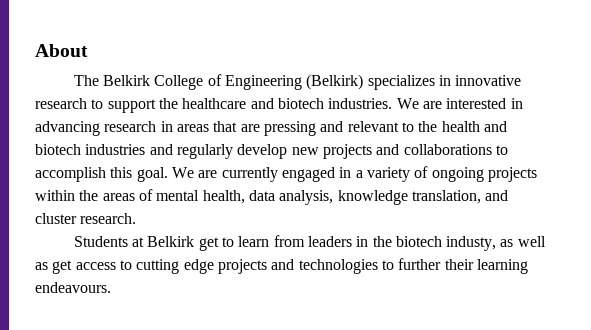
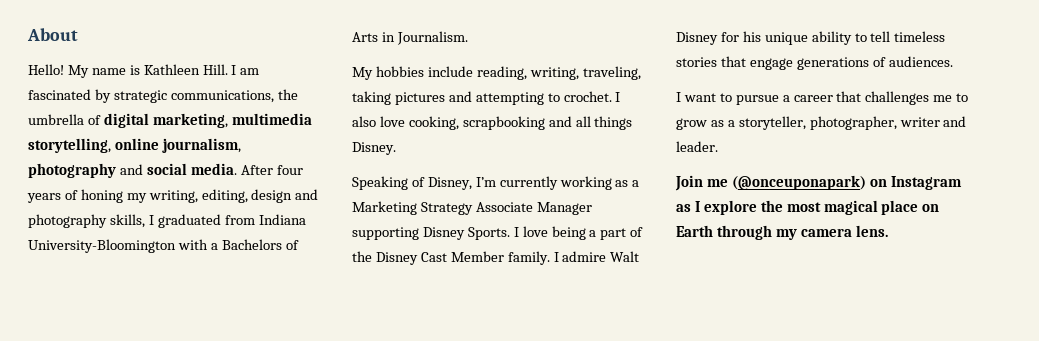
[73,74,522,90] [35,98,523,113] [35,121,507,136] [35,144,508,159] [35,166,537,182] [35,189,509,205] [35,213,137,224] [73,235,546,251] [35,258,528,274] [35,282,111,293] The Belkirk College of Engineering (Belkirk) specializes in innovative research to support the healthcare and biotech industries. We are interested in advancing research in areas that are pressing and relevant to the health and biotech industries and regularly develop new projects and collaborations to accomplish this goal. We are currently engaged in a variety of ongoing projects within the areas of mental health, data analysis, knowledge translation, and cluster research. // Students at Belkirk get to learn from leaders in the biotech industy, as well as get access to cutting edge projects and technologies to further their learning endeavours. -> [28,64,260,78] [28,89,298,103] [28,113,312,128] [28,138,241,153] [28,163,303,178] [27,189,319,203] [28,214,306,228] [28,239,299,253] [352,31,468,45] [352,66,641,80] [352,91,621,105] [352,116,633,130] [352,142,396,155] [352,176,640,190] [352,201,592,215] [352,226,644,240] [352,251,640,265] [676,31,946,45] [676,56,953,70] [676,91,969,105] [676,116,967,130] [676,141,718,152] [675,175,962,191] [676,200,940,215] [676,225,888,240] Hello! My name is Kathleen Hill. I am fascinated by strategic communications, the umbrella of digital marketing, multimedia storytelling, online journalism, photography and social media. After four years of honing my writing, editing, design and photography skills, I graduated from Indiana University-Bloomington with a Bachelors of Arts in Journalism. // My hobbies include reading, writing, traveling, taking pictures and attempting to crochet. I also love cooking, scrapbooking and all things Disney. // Speaking of Disney, I’m currently working as a Marketing Strategy Associate Manager supporting Disney Sports. I love being a part of the Disney Cast Member family. I admire Walt Disney for his unique ability to tell timeless stories that engage generations of audiences. // I want to pursue a career that challenges me to grow as a storyteller, photographer, writer and leader. // Join me (@onceuponapark) on Instagram as I explore the most magical place on Earth through my camera lens.

